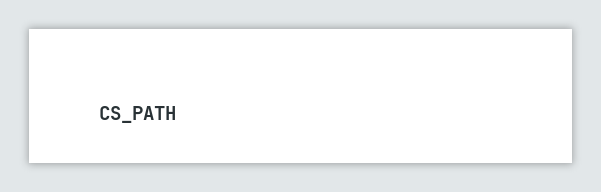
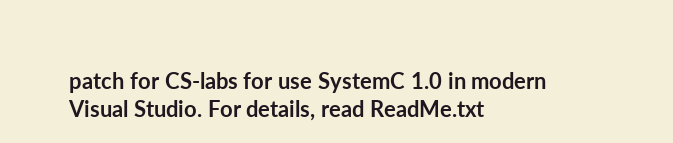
[99,106,176,123] CS_PATH -> [69,72,547,93] [68,100,486,121] patch for CS-labs for use SystemC 1.0 in modern Visual Studio. For details, read ReadMe.txt

